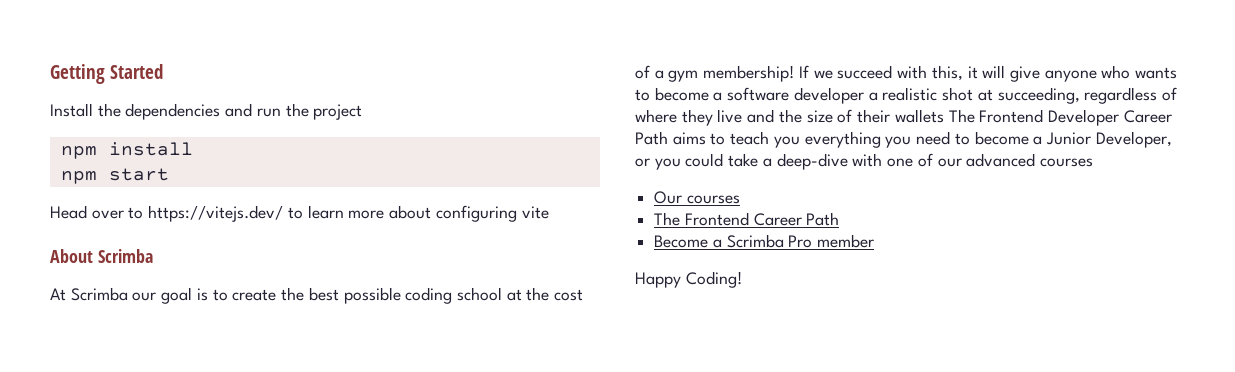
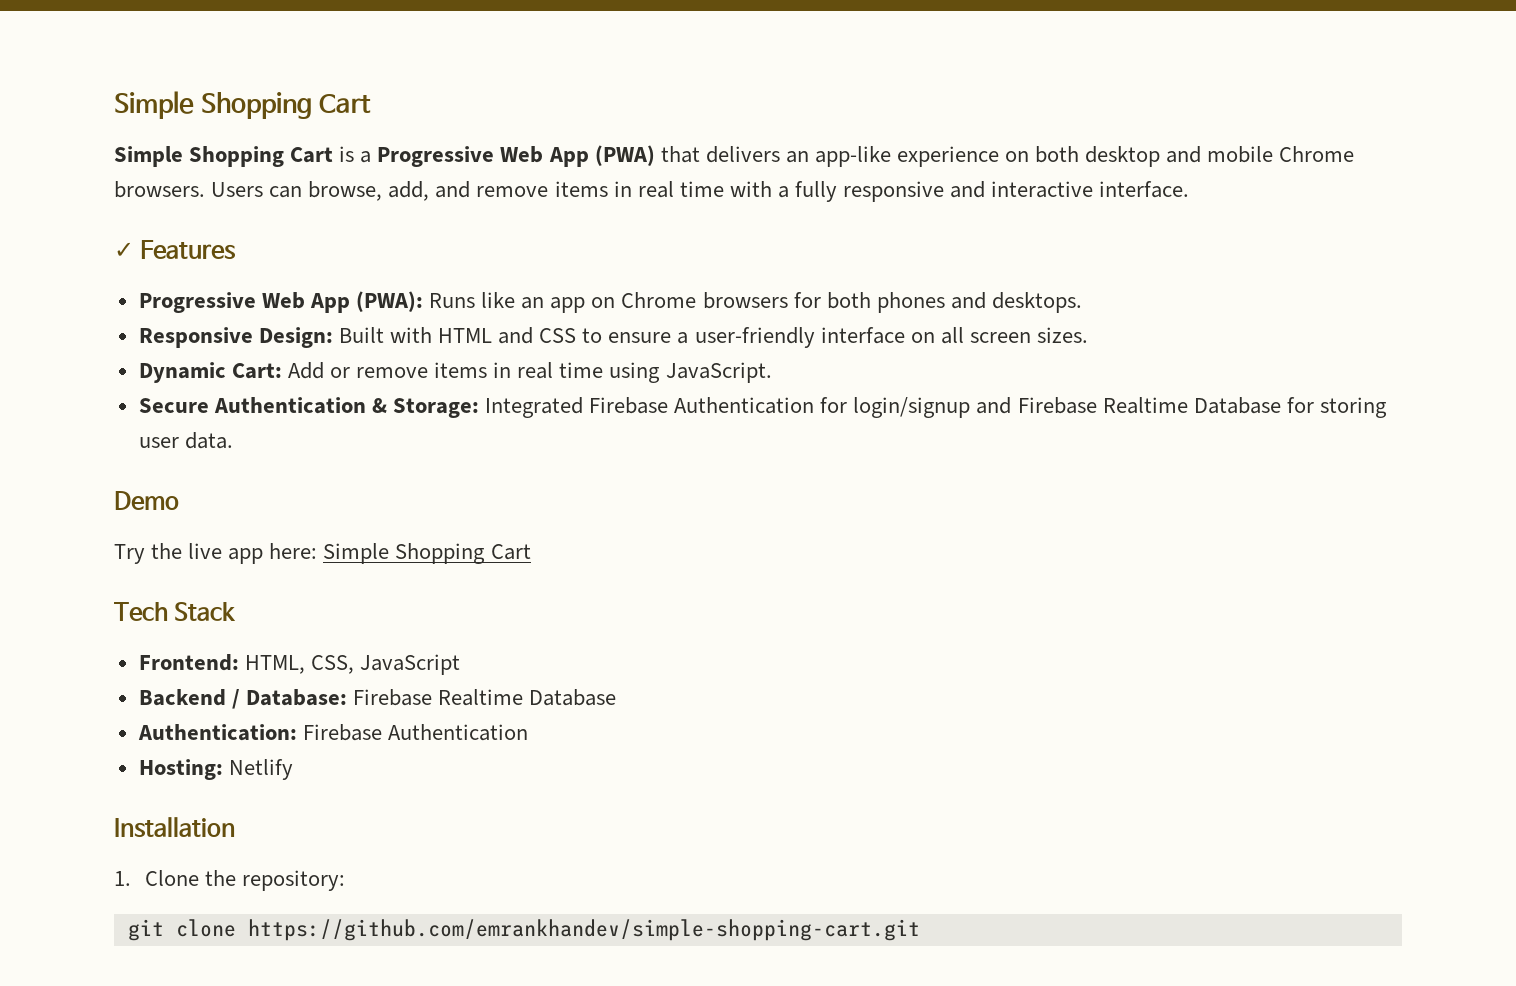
[50,64,164,84] [50,103,363,120] [60,142,193,159] [60,168,169,184] [50,205,549,222] [50,249,153,263] [50,287,584,304] [635,65,1178,82] [635,87,1177,104] [635,109,1172,126] [635,131,1172,148] [635,153,1093,170] [654,191,740,204] [654,212,840,226] [654,234,875,248] [635,271,742,288] Getting Started // Install the dependencies and run the project // npm install // npm start // Head over to https://vitejs.dev/ to learn more about configuring vite // About Scrimba // At Scrimba our goal is to create the best possible coding school at the cost of a gym membership! If we succeed with this, it will give anyone who wants to become a software developer a realistic shot at succeeding, regardless of where they live and the size of their wallets The Frontend Developer Career Path aims to teach you everything you need to become a Junior Developer, or you could take a deep-dive with one of our advanced courses // Our courses // The Frontend Career Path // Become a Scrimba Pro member // Happy Coding! -> [114,91,372,119] [114,145,1355,167] [114,181,1190,202] [114,240,237,260] [138,291,1082,313] [138,327,1088,348] [138,362,772,383] [138,397,1387,418] [138,432,233,449] [114,491,179,510] [114,543,531,564] [114,602,237,621] [138,654,460,675] [138,689,617,709] [137,724,528,741] [138,759,293,780] [114,817,235,838] [114,870,346,891] [127,919,920,941] Simple Shopping Cart // Simple Shopping Cart is a Progressive Web App (PWA) that delivers an app-like experience on both desktop and mobile Chrome browsers. Users can browse, add, and remove items in real time with a fully responsive and interactive interface. // ✓ Features // Progressive Web App (PWA): Runs like an app on Chrome browsers for both phones and desktops. // Responsive Design: Built with HTML and CSS to ensure a user-friendly interface on all screen sizes. // Dynamic Cart: Add or remove items in real time using JavaScript. // Secure Authentication & Storage: Integrated Firebase Authentication for login/signup and Firebase Realtime Database for storing user data. // Demo // Try the live app here: Simple Shopping Cart // Tech Stack // Frontend: HTML, CSS, JavaScript // Backend / Database: Firebase Realtime Database // Authentication: Firebase Authentication // Hosting: Netlify // Installation // 1. Clone the repository: // git clone https://github.com/emrankhandev/simple-shopping-cart.git

